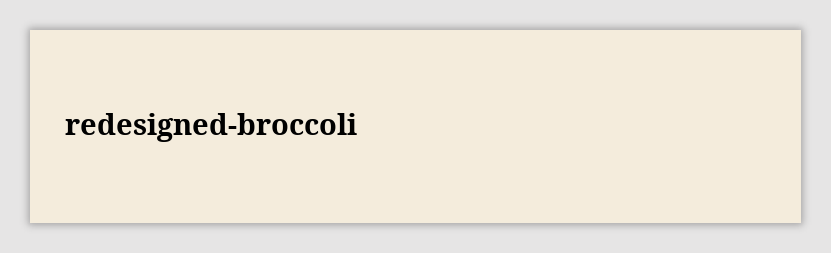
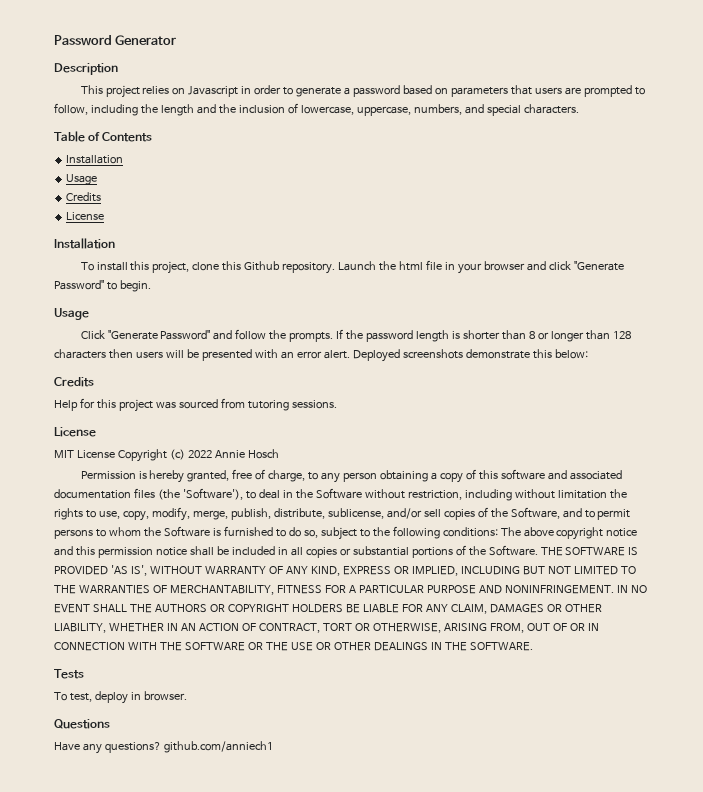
[65,113,357,142] redesigned-broccoli -> [54,35,177,46] [54,63,118,75] [80,85,645,98] [54,103,579,116] [54,131,153,142] [66,155,124,164] [66,174,98,185] [66,192,102,202] [66,212,105,220] [54,238,115,249] [80,260,625,274] [54,280,151,292] [54,308,89,320] [80,329,631,342] [54,349,588,362] [54,377,94,387] [54,398,337,412] [54,427,96,437] [54,449,279,462] [80,469,623,483] [54,488,627,501] [54,507,631,521] [54,526,638,540] [54,545,639,558] [54,565,636,576] [54,585,647,595] [54,604,602,614] [54,623,599,633] [54,642,533,651] [54,669,84,679] [54,691,187,704] [54,719,110,729] [54,741,273,754] Password Generator // Description // This project relies on Javascript in order to generate a password based on parameters that users are prompted to follow, including the length and the inclusion of lowercase, uppercase, numbers, and special characters. // Table of Contents // Installation // Usage // Credits // License // Installation // To install this project, clone this Github repository. Launch the html file in your browser and click "Generate Password" to begin. // Usage // Click "Generate Password" and follow the prompts. If the password length is shorter than 8 or longer than 128 characters then users will be presented with an error alert. Deployed screenshots demonstrate this below: // Credits // Help for this project was sourced from tutoring sessions. // License // MIT License Copyright (c) 2022 Annie Hosch // Permission is hereby granted, free of charge, to any person obtaining a copy of this software and associated documentation files (the 'Software'), to deal in the Software without restriction, including without limitation the rights to use, copy, modify, merge, publish, distribute, sublicense, and/or sell copies of the Software, and to permit persons to whom the Software is furnished to do so, subject to the following conditions: The above copyright notice and this permission notice shall be included in all copies or substantial portions of the Software. THE SOFTWARE IS PROVIDED 'AS IS', WITHOUT WARRANTY OF ANY KIND, EXPRESS OR IMPLIED, INCLUDING BUT NOT LIMITED TO THE WARRANTIES OF MERCHANTABILITY, FITNESS FOR A PARTICULAR PURPOSE AND NONINFRINGEMENT. IN NO EVENT SHALL THE AUTHORS OR COPYRIGHT HOLDERS BE LIABLE FOR ANY CLAIM, DAMAGES OR OTHER LIABILITY, WHETHER IN AN ACTION OF CONTRACT, TORT OR OTHERWISE, ARISING FROM, OUT OF OR IN CONNECTION WITH THE SOFTWARE OR THE USE OR OTHER DEALINGS IN THE SOFTWARE. // Tests // To test, deploy in browser. // Questions // Have any questions? github.com/anniech1

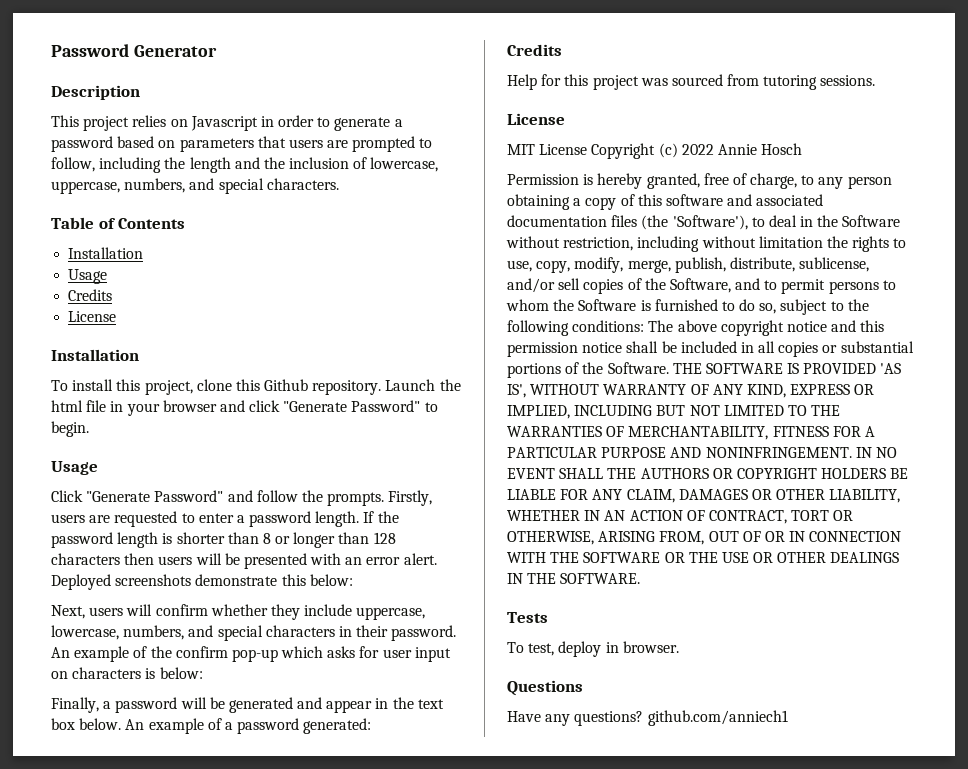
(334, 337) none -> [388,490,433,506] [51,511,360,527] Firstly, users are requested to enter a password length.
(588, 354) none -> [51,604,426,620] [51,625,457,641] [51,646,451,662] [51,667,203,679] [51,697,444,713] [51,718,372,734] // Next, users will confirm whether they include uppercase, lowercase, numbers, and special characters in their password. An example of the confirm pop-up which asks for user input on characters is below: // Finally, a password will be generated and appear in the text box below. An example of a password generated:

